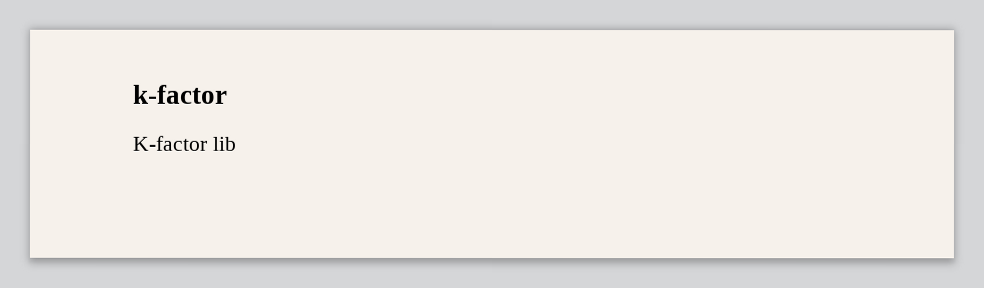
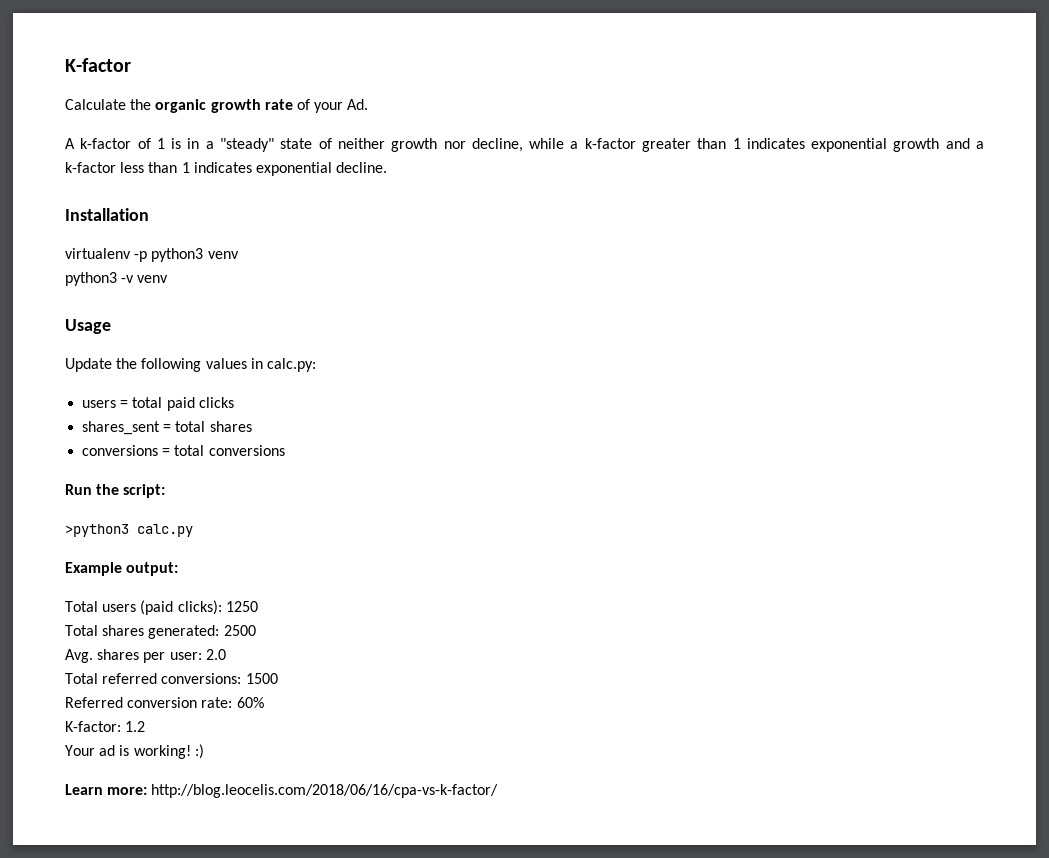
[133,84,228,104] [132,135,237,151] k-factor // K-factor lib -> [65,58,131,72] [65,99,369,113] [65,138,984,152] [65,162,388,176] [65,208,149,221] [65,248,239,262] [65,272,169,286] [65,319,111,334] [65,358,316,372] [82,397,234,411] [82,421,252,435] [82,445,285,456] [65,484,166,498] [65,524,193,537] [65,562,179,576] [65,600,258,615] [65,625,256,639] [65,649,226,663] [65,673,278,684] [65,697,264,708] [65,721,146,732] [65,744,204,759] [65,784,499,798] K-factor // Calculate the organic growth rate of your Ad. // A k-factor of 1 is in a "steady" state of neither growth nor decline, while a k-factor greater than 1 indicates exponential growth and a k-factor less than 1 indicates exponential decline. // Installation // virtualenv -p python3 venv // python3 -v venv // Usage // Update the following values in calc.py: // users = total paid clicks // shares_sent = total shares // conversions = total conversions // Run the script: // >python3 calc.py // Example output: // Total users (paid clicks): 1250 // Total shares generated: 2500 // Avg. shares per user: 2.0 // Total referred conversions: 1500 // Referred conversion rate: 60% // K-factor: 1.2 // Your ad is working! :) // Learn more: http://blog.leocelis.com/2018/06/16/cpa-vs-k-factor/

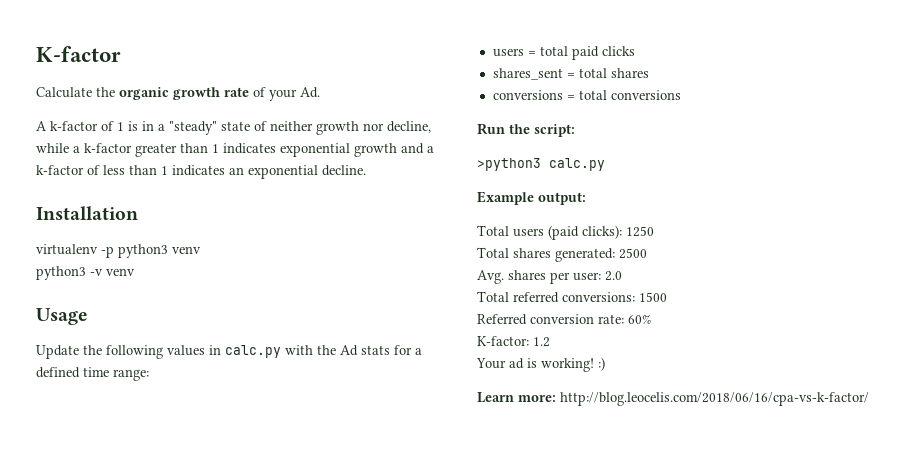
(116, 167) none -> [87,165,100,175] of
(252, 167) none -> [229,167,244,175] an
[266,358,316,372] calc.py: -> [225,345,422,358] [36,367,149,381] calc.py with the Ad stats for a defined time range:

